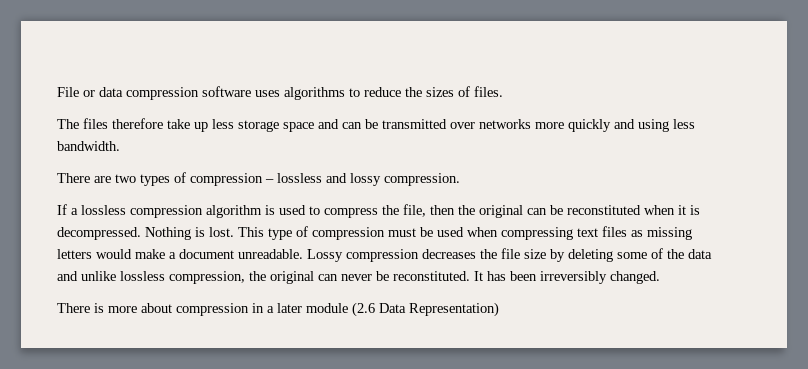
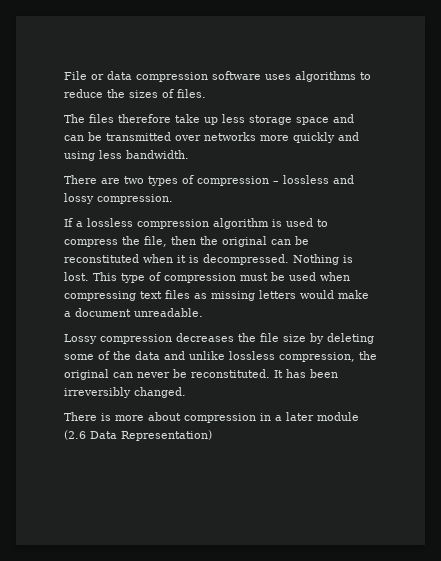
(303, 254) none -> (203, 312) //

